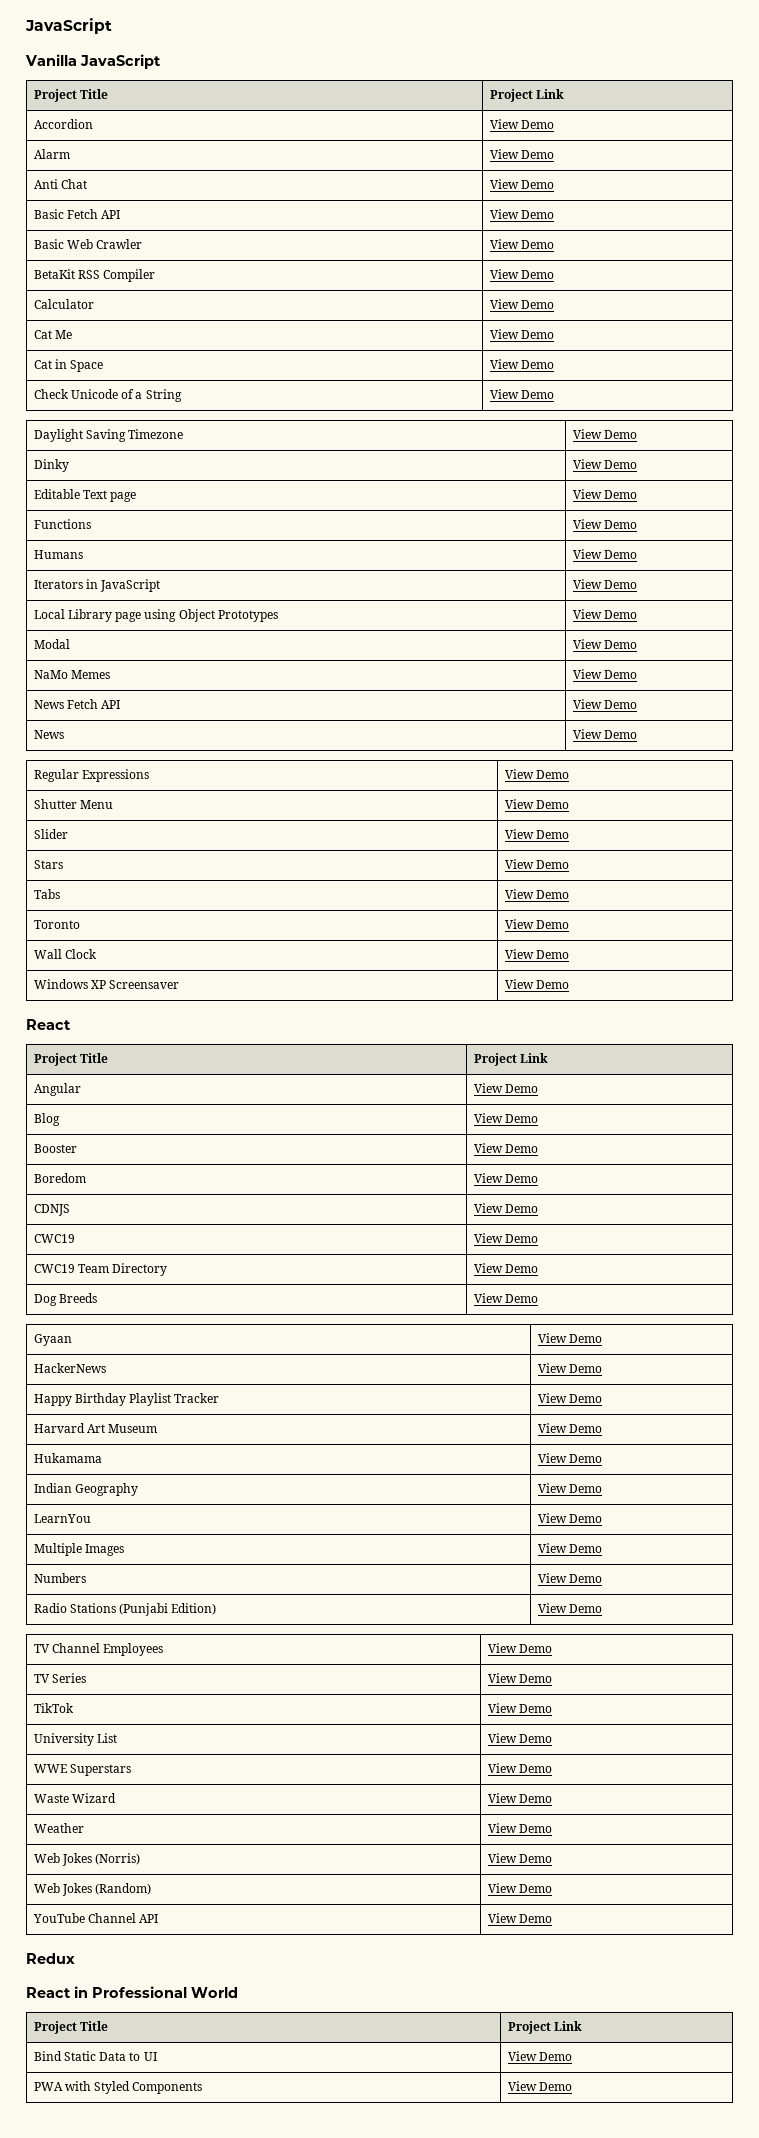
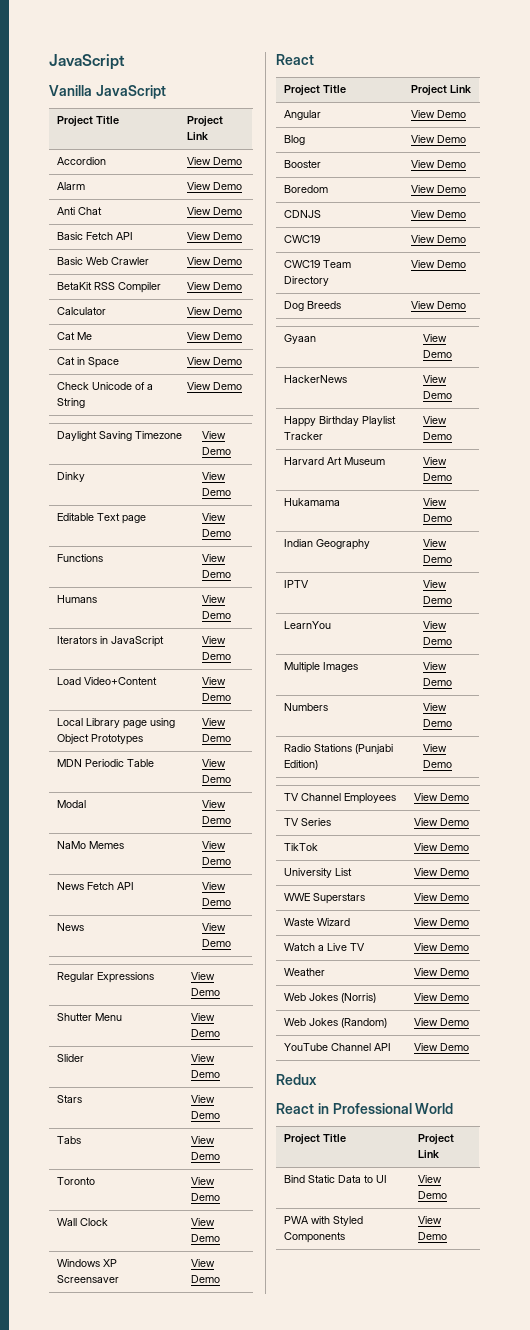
(637, 584) none -> [56,677,157,685] [201,677,226,685] [201,693,231,701] // Load Video+Content | View Demo
(637, 614) none -> [56,759,154,767] [201,759,226,767] [201,775,231,783] // MDN Periodic Table | View Demo
(602, 1488) none -> [283,580,309,588] [422,580,447,588] [422,596,452,604] // IPTV | View Demo
(552, 1798) none -> [283,943,365,951] [413,943,469,951] // Watch a Live TV | View Demo

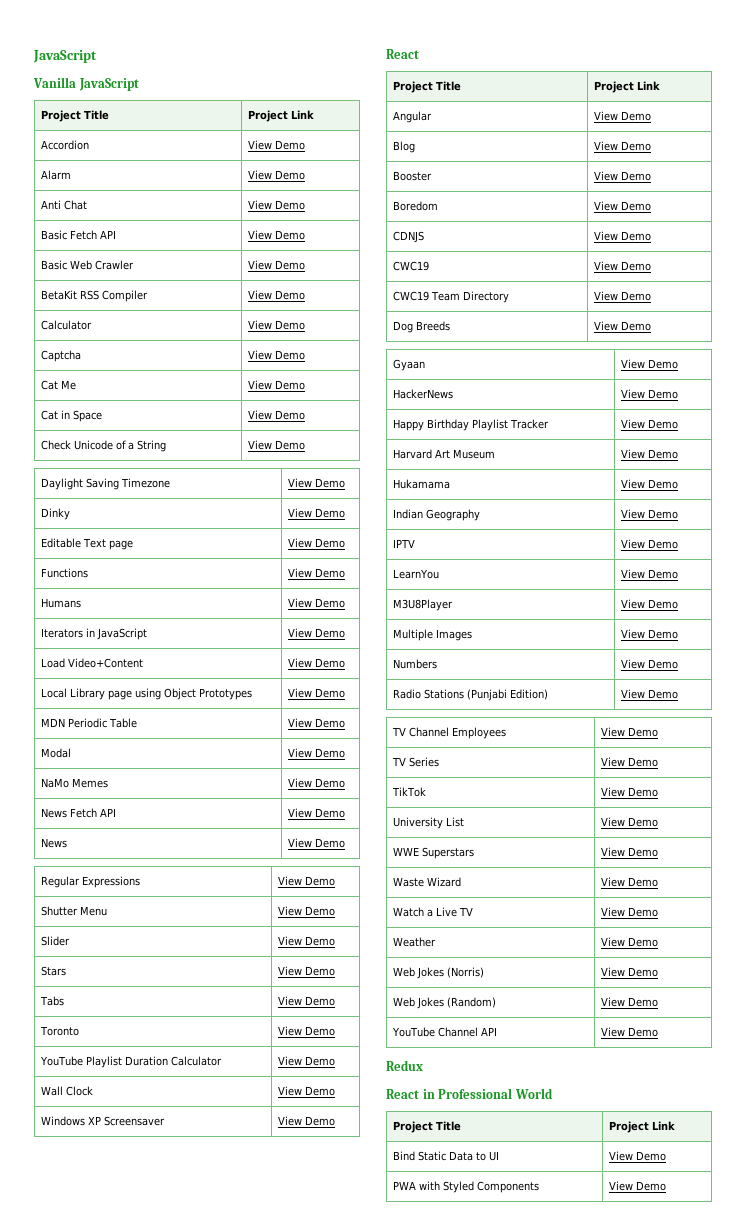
(242, 311) none -> [40,350,81,362] [247,350,305,360] // Captcha | View Demo
(220, 1197) none -> [39,1056,222,1068] [277,1056,335,1066] // YouTube Playlist Duration Calculator | View Demo
(452, 641) none -> [392,599,453,611] [620,599,678,609] // M3U8Player | View Demo

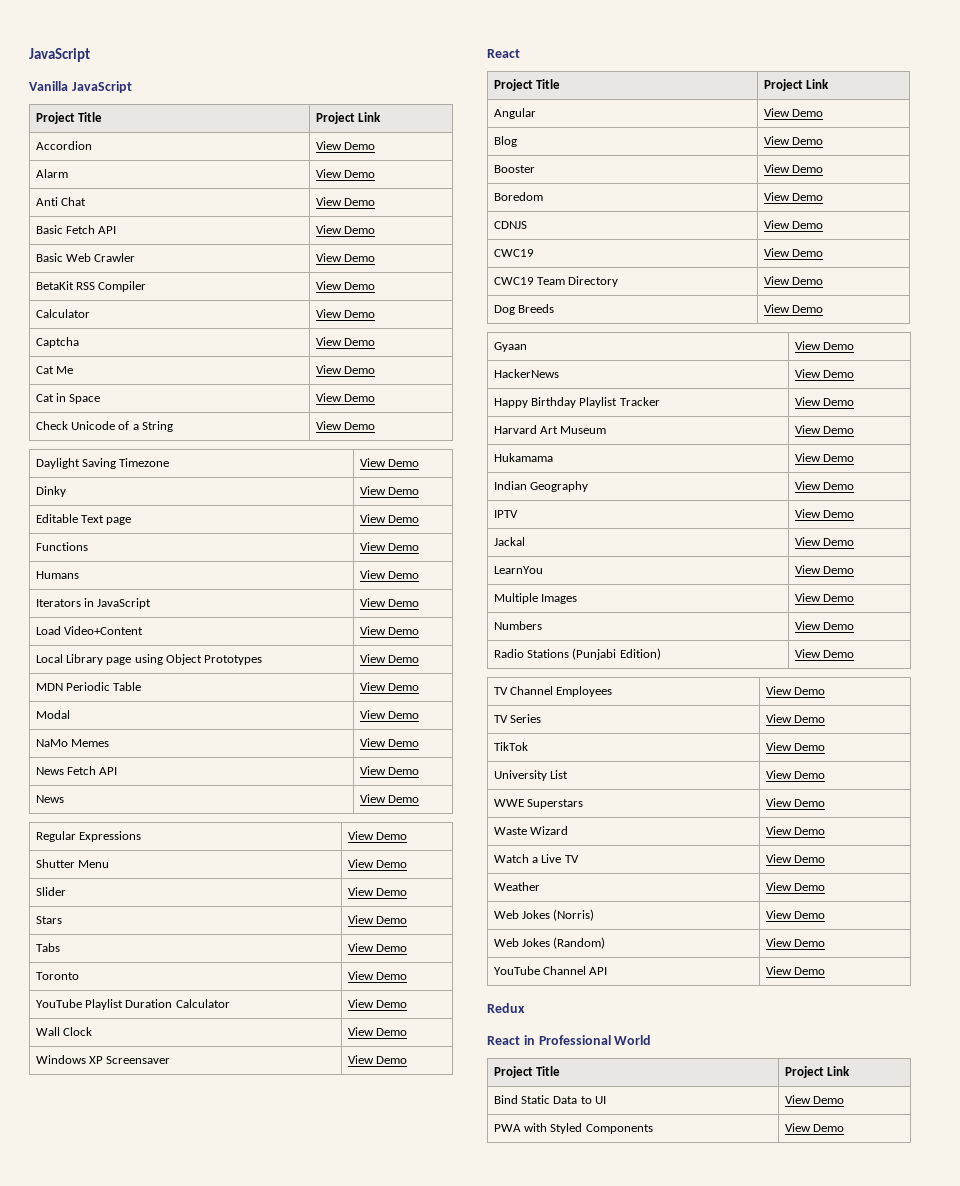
[392,569,439,579] [620,569,678,579] [392,599,453,611] LearnYou | View Demo // M3U8Player -> [493,537,525,546] [794,537,854,546] [493,566,543,574] Jackal | View Demo // LearnYou

